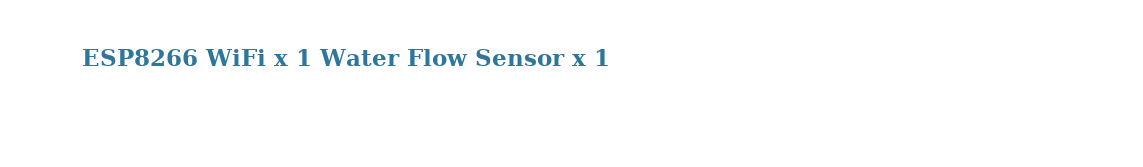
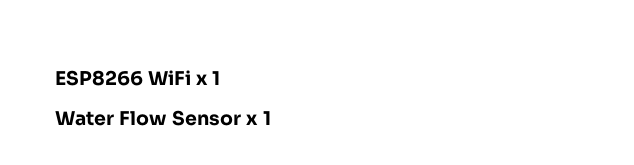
(312, 57) none -> (221, 78) //

